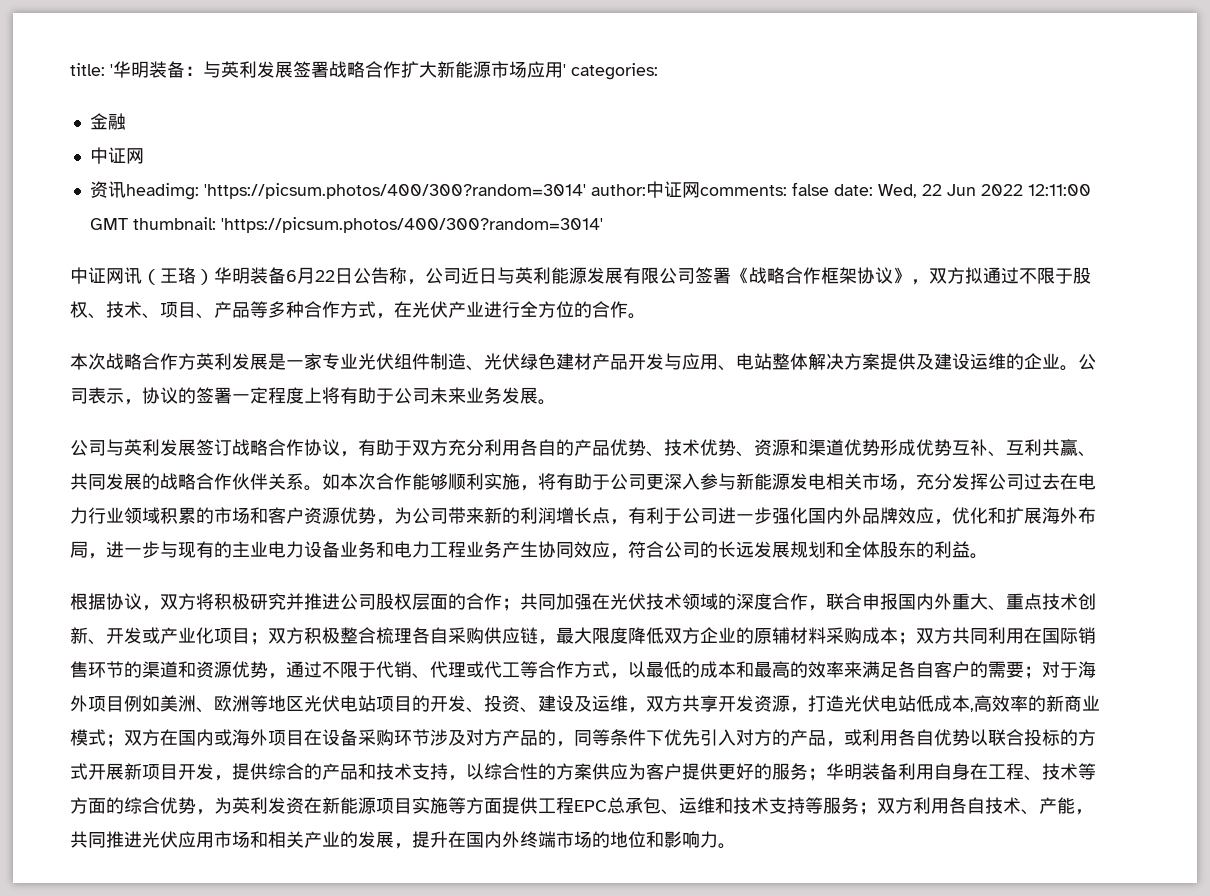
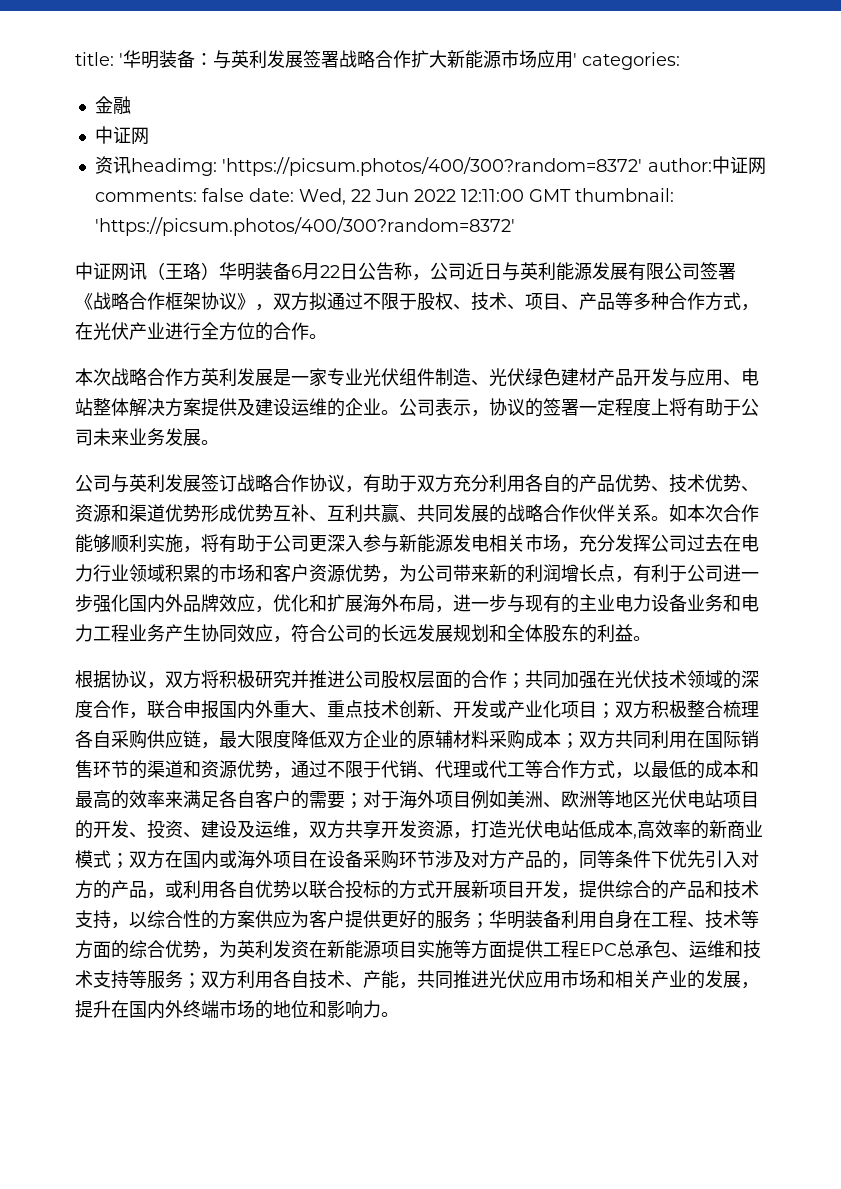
[203,183,586,199] 'https://picsum.photos/400/300?random=3014' -> [222,157,643,176] 'https://picsum.photos/400/300?random=8372'
[220,217,603,233] 'https://picsum.photos/400/300?random=3014' -> [94,217,515,236] 'https://picsum.photos/400/300?random=8372'

